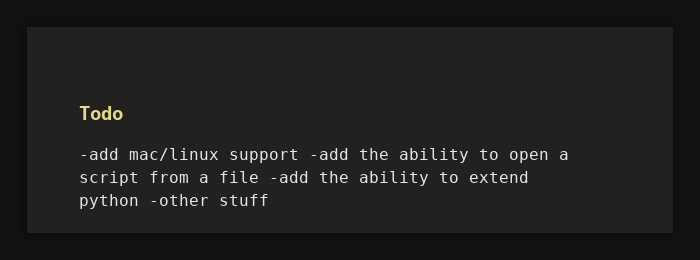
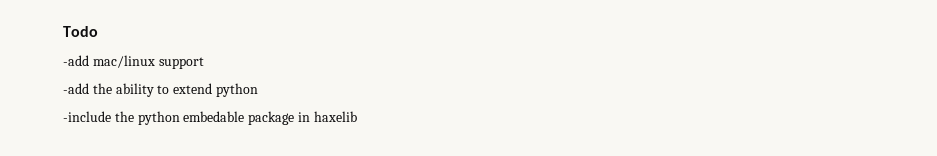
[309,148,569,163] [79,171,259,186] -add the ability to open a script from a file -> (204, 63) //
[149,194,269,206] -other stuff -> [63,111,357,125] // -include the python embedable package in haxelib

